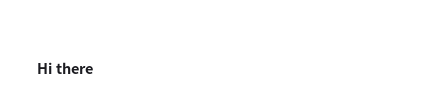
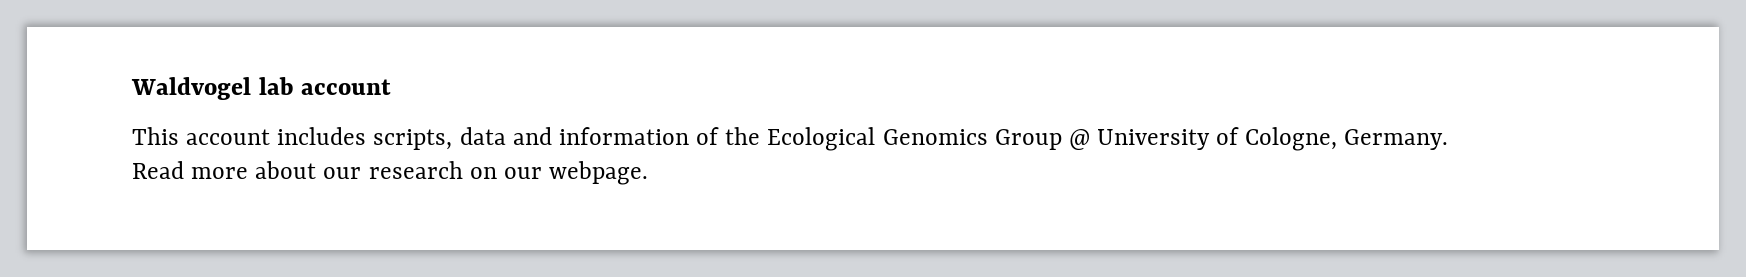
[37,62,93,74] Hi there -> [131,77,392,100] [132,127,1449,151] [132,161,649,185] Waldvogel lab account // This account includes scripts, data and information of the Ecological Genomics Group @ University of Cologne, Germany. // Read more about our research on our webpage.

